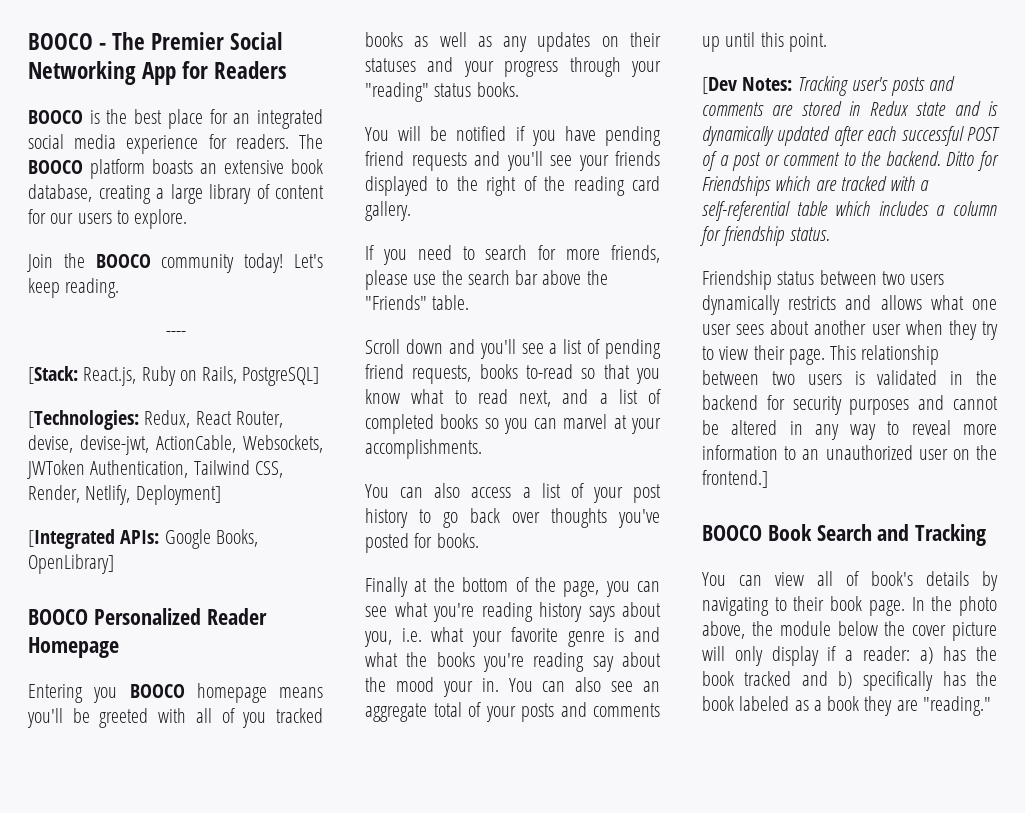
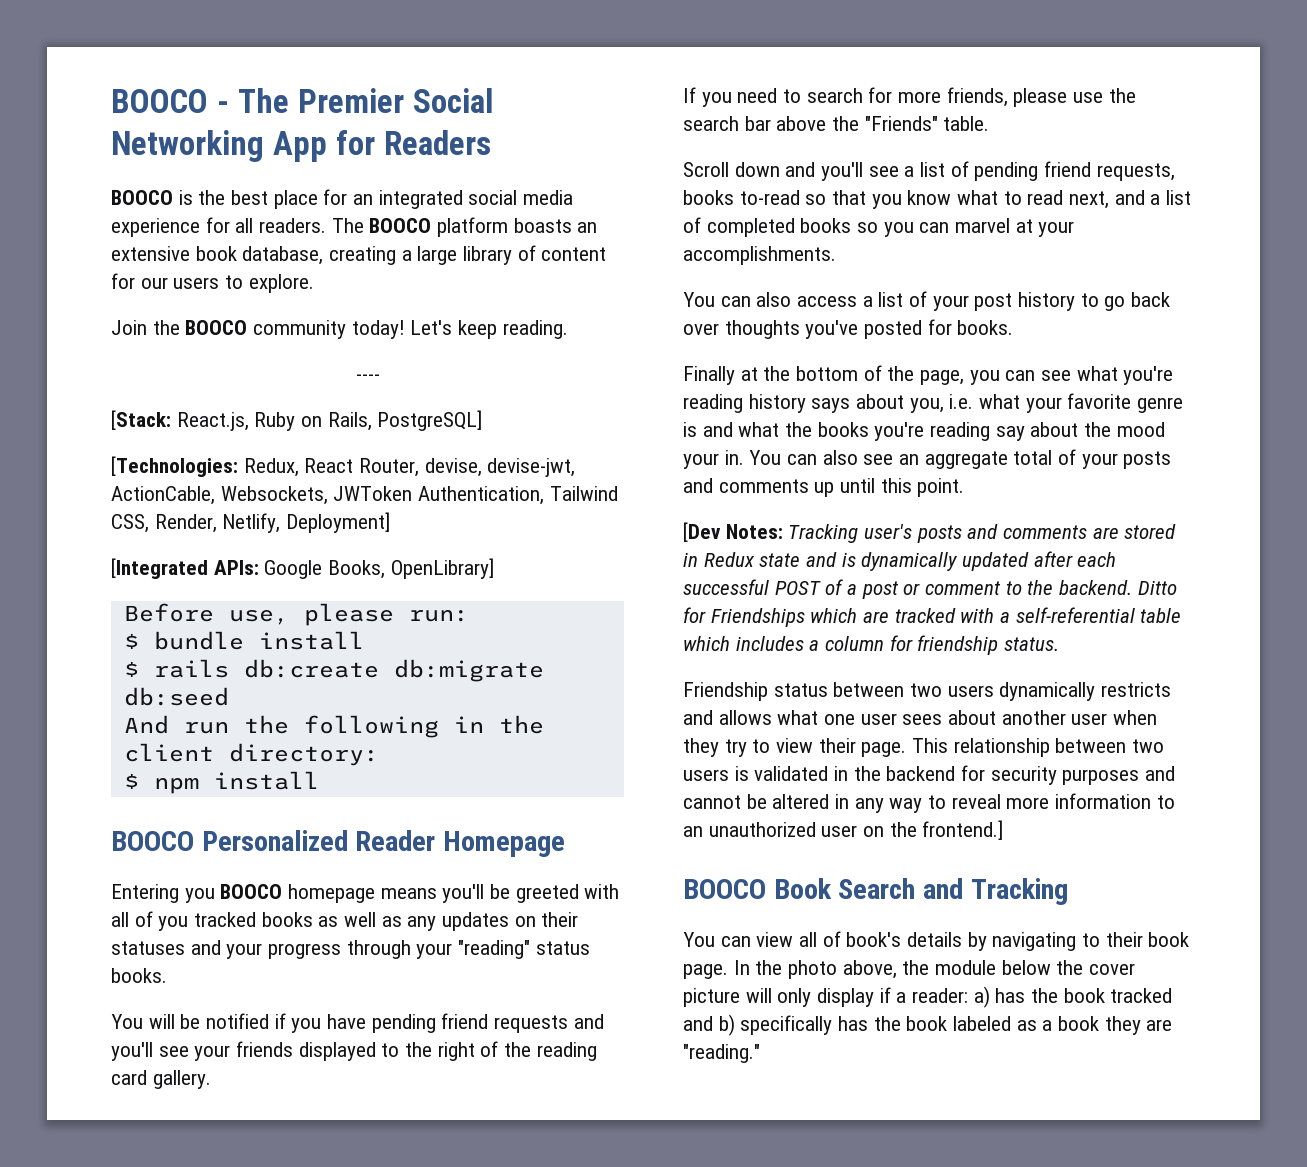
(227, 141) none -> [235,218,254,233] all
(114, 564) none -> [123,603,469,626] [123,631,364,650] [123,659,544,682] [123,687,229,706] [123,715,544,738] [123,743,379,766] [123,771,319,794] // Before use, please run: // $ bundle install // $ rails db:create db:migrate db:seed // And run the following in the client directory: // $ npm install

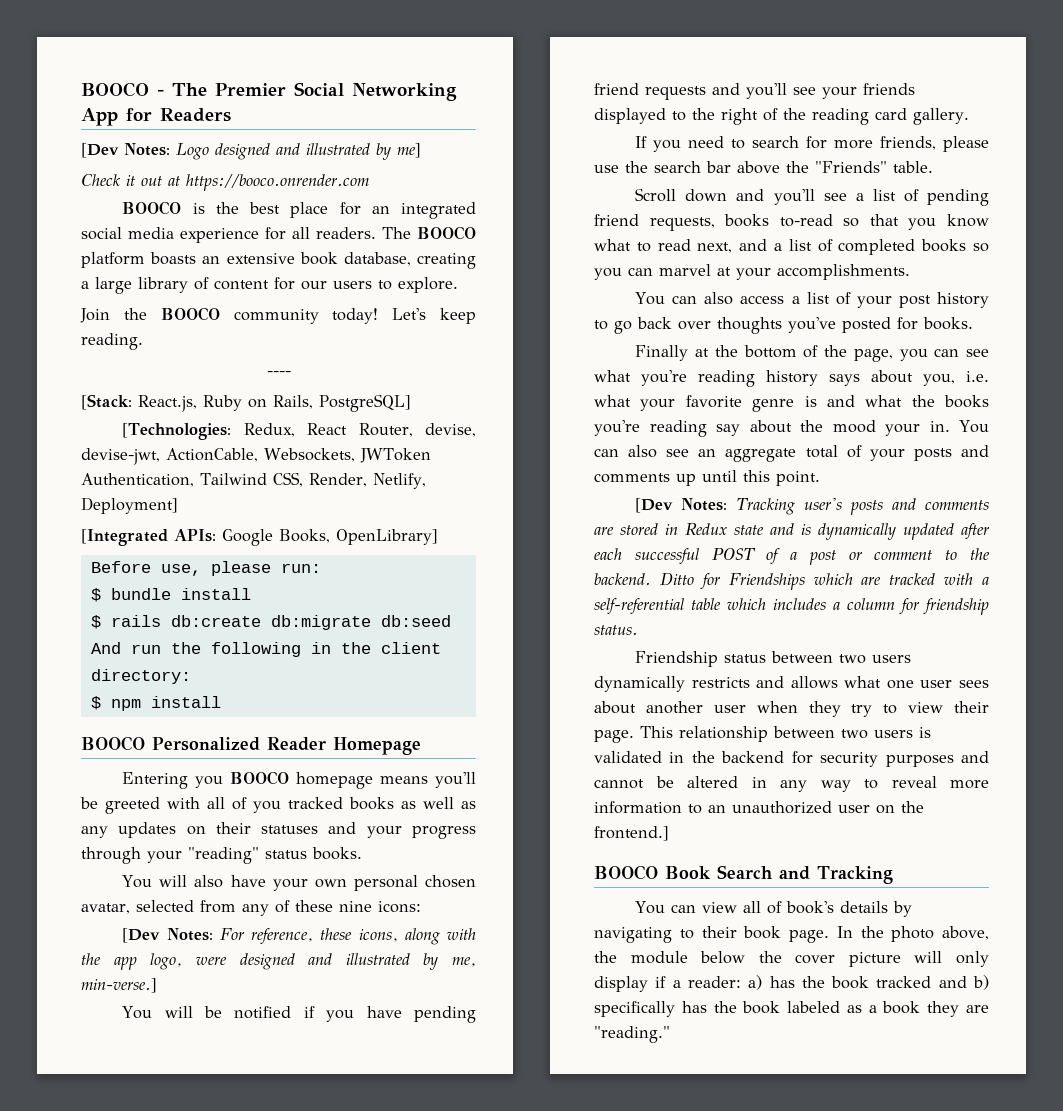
(491, 142) none -> [81,143,421,160] [81,174,369,191] // [Dev Notes: Logo designed and illustrated by me] // Check it out at https://booco.onrender.com
(167, 975) none -> [122,875,476,891] [81,900,421,916] [122,928,476,945] [81,953,476,970] [81,978,157,993] // You will also have your own personal chosen avatar, selected from any of these nine icons: // [Dev Notes: For reference, these icons, along with the app logo, were designed and illustrated by me, min-verse.]

